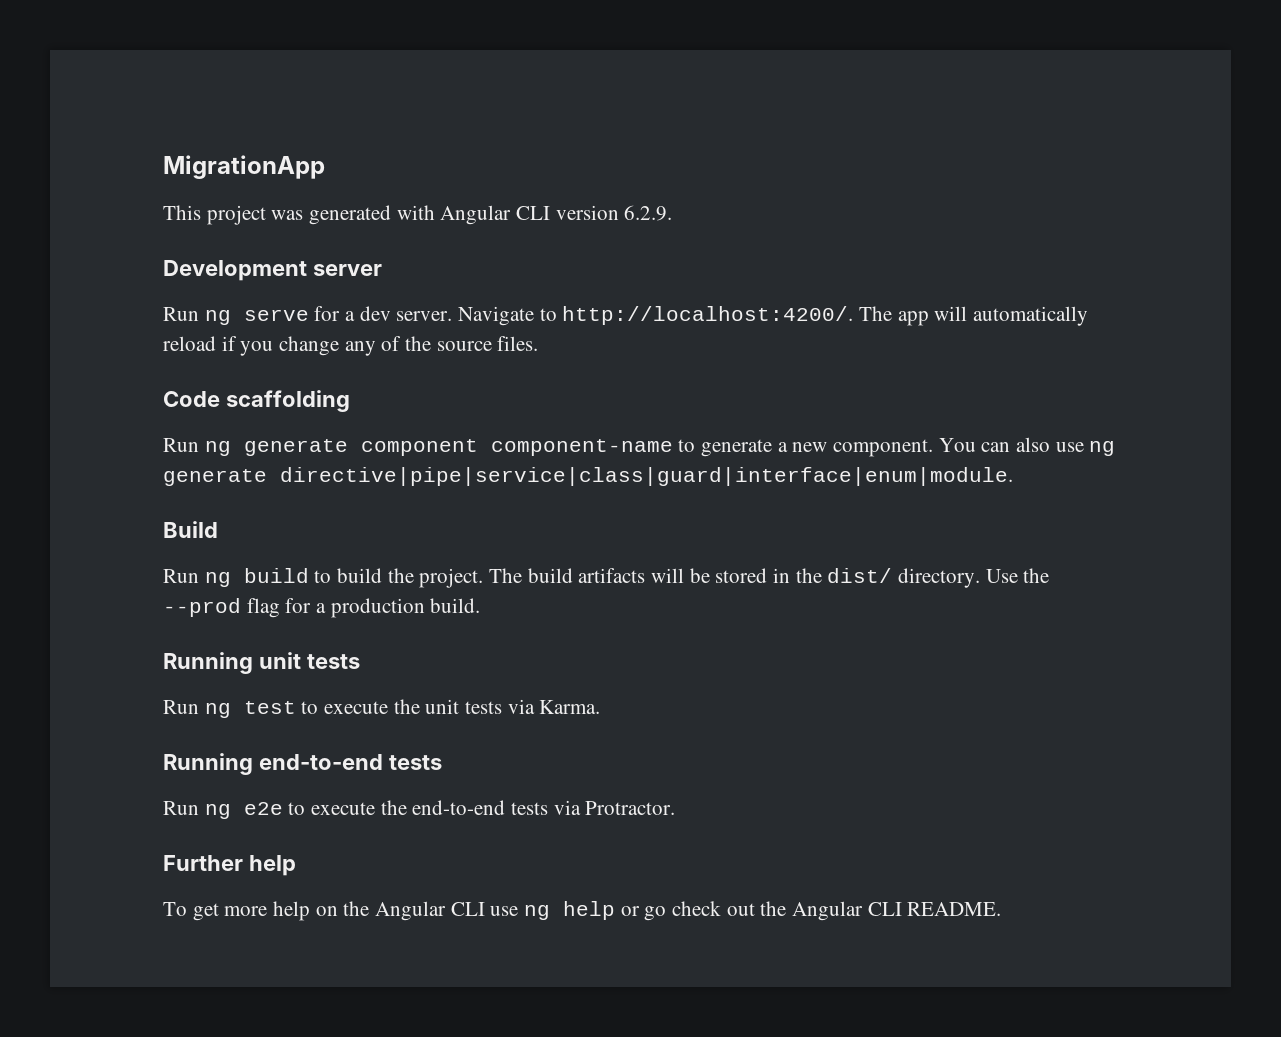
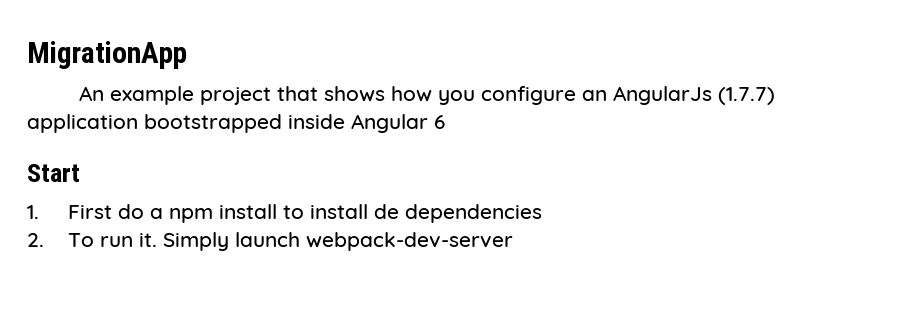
[163,205,673,225] [163,260,382,281] [163,306,1089,326] [163,336,539,356] [163,390,350,412] [163,437,1116,457] [163,467,1013,486] [163,521,218,538] [163,568,1050,588] [163,598,481,618] [163,652,360,674] [163,699,601,718] [163,753,442,775] [163,800,676,819] [163,855,296,876] [163,901,1002,921] This project was generated with Angular CLI version 6.2.9. // Development server // Run ng serve for a dev server. Navigate to http://localhost:4200/. The app will automatically reload if you change any of the source files. // Code scaffolding // Run ng generate component component-name to generate a new component. You can also use ng generate directive|pipe|service|class|guard|interface|enum|module. // Build // Run ng build to build the project. The build artifacts will be stored in the dist/ directory. Use the --prod flag for a production build. // Running unit tests // Run ng test to execute the unit tests via Karma. // Running end-to-end tests // Run ng e2e to execute the end-to-end tests via Protractor. // Further help // To get more help on the Angular CLI use ng help or go check out the Angular CLI README. -> [78,86,775,105] [27,114,445,133] [27,164,80,182] [27,204,542,223] [27,232,513,251] An example project that shows how you configure an AngularJs (1.7.7) application bootstrapped inside Angular 6 // Start // 1. First do a npm install to install de dependencies // 2. To run it. Simply launch webpack-dev-server

